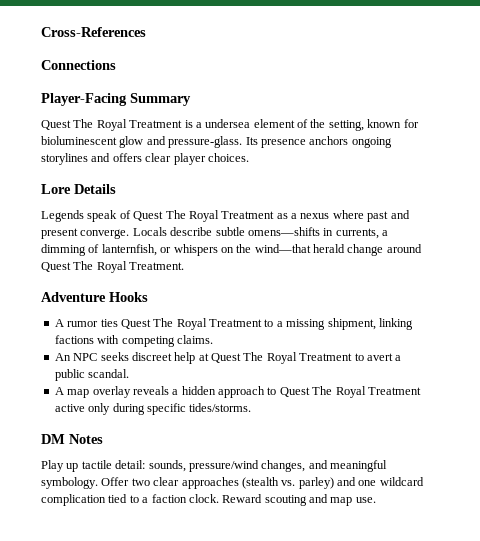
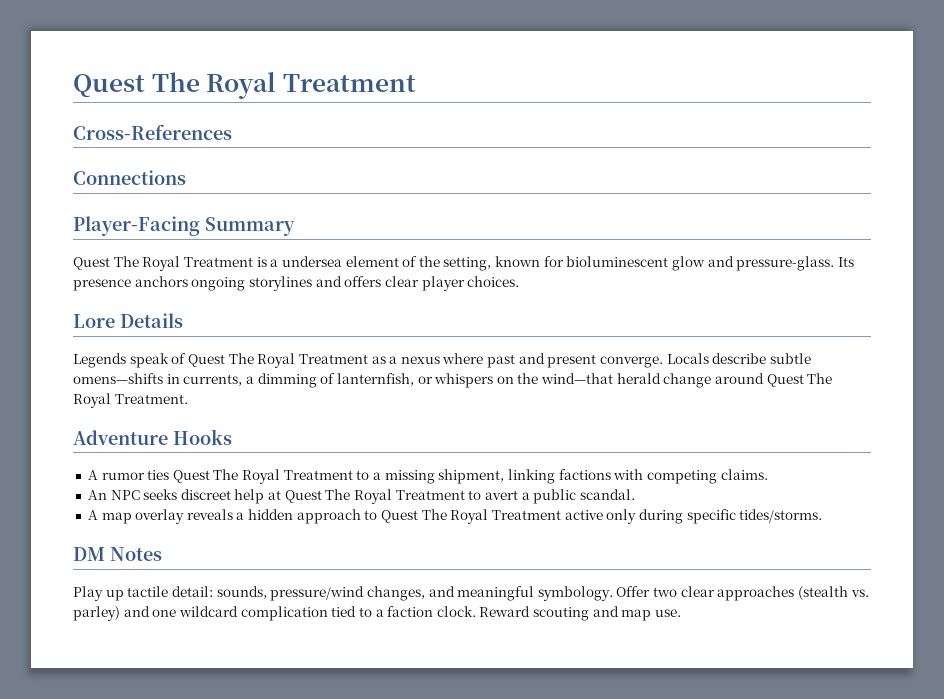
(41, 32) none -> [73,72,416,99] Quest The Royal Treatment //

